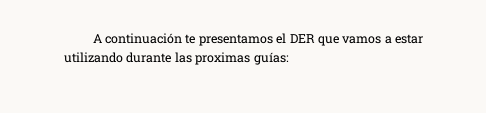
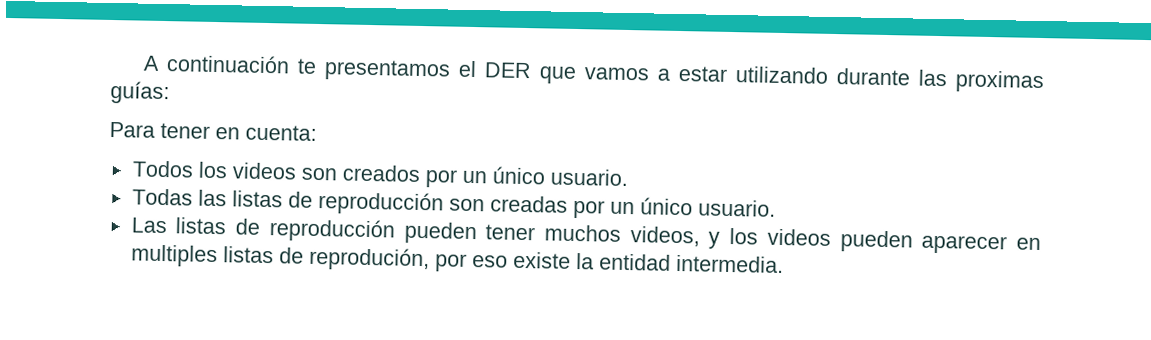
(289, 58) none -> [109,121,317,141] [131,160,629,188] [131,188,776,219] [130,217,1041,255] [130,244,784,274] // Para tener en cuenta: // Todos los videos son creados por un único usuario. // Todas las listas de reproducción son creadas por un único usuario. // Las listas de reproducción pueden tener muchos videos, y los videos pueden aparecer en multiples listas de reprodución, por eso existe la entidad intermedia.

